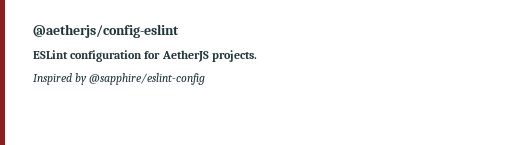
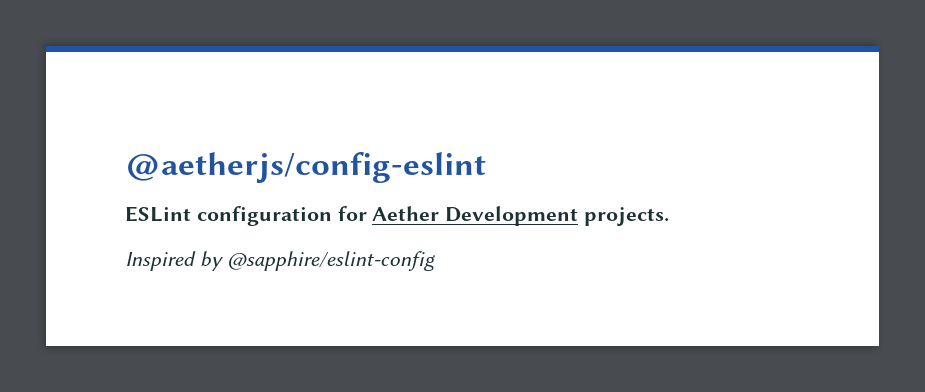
[161,50,209,62] AetherJS -> [372,206,579,226] Aether Development

